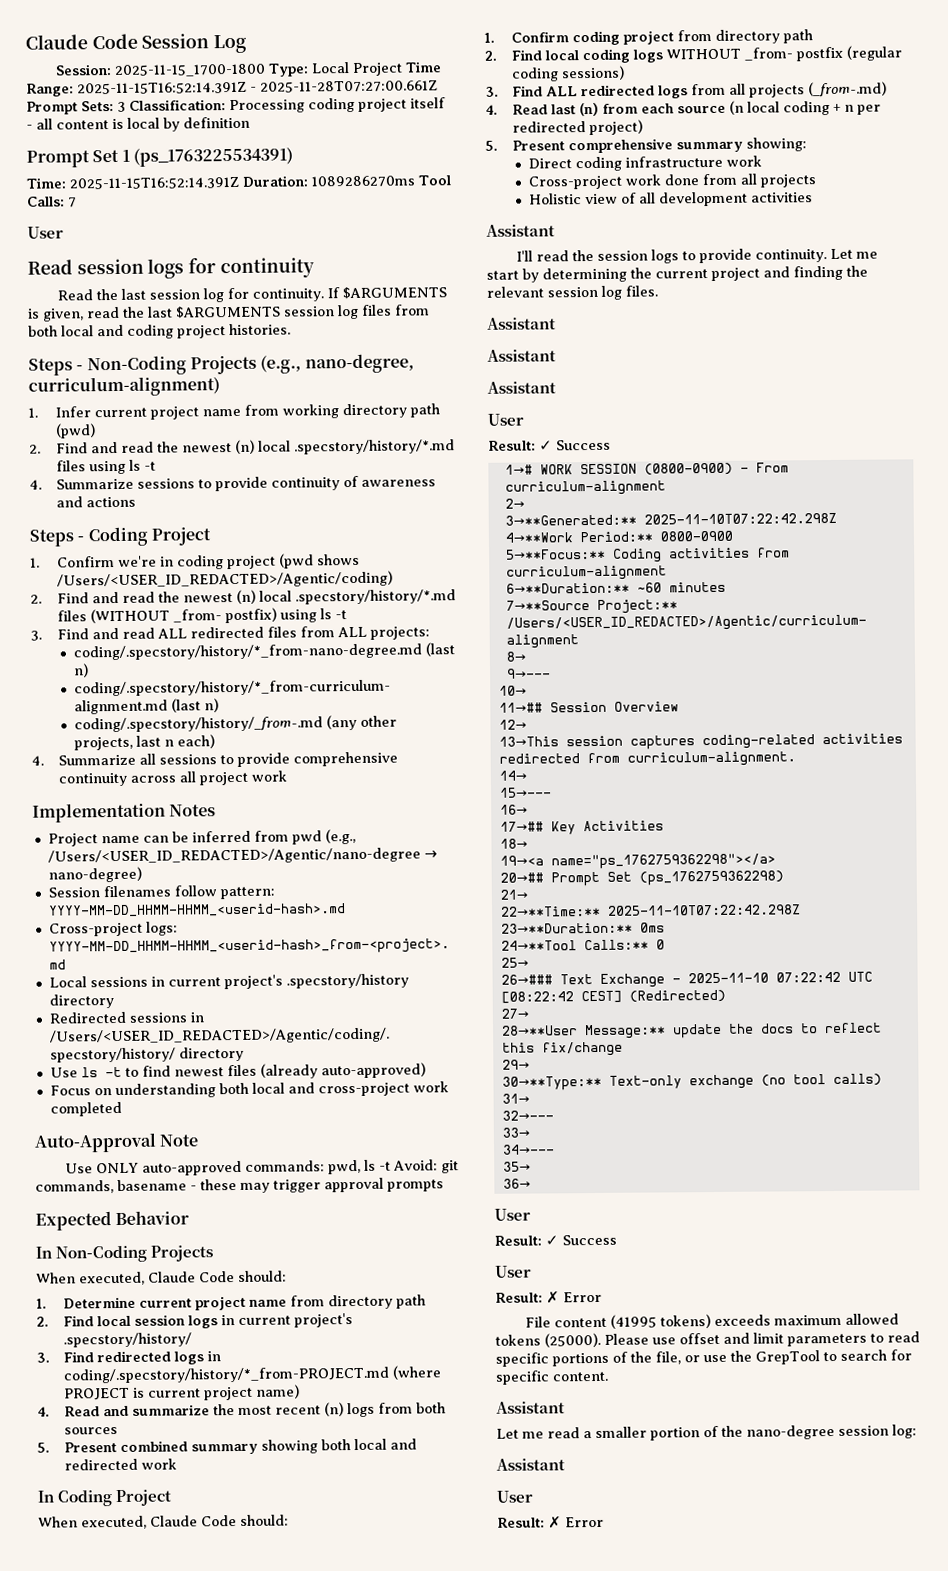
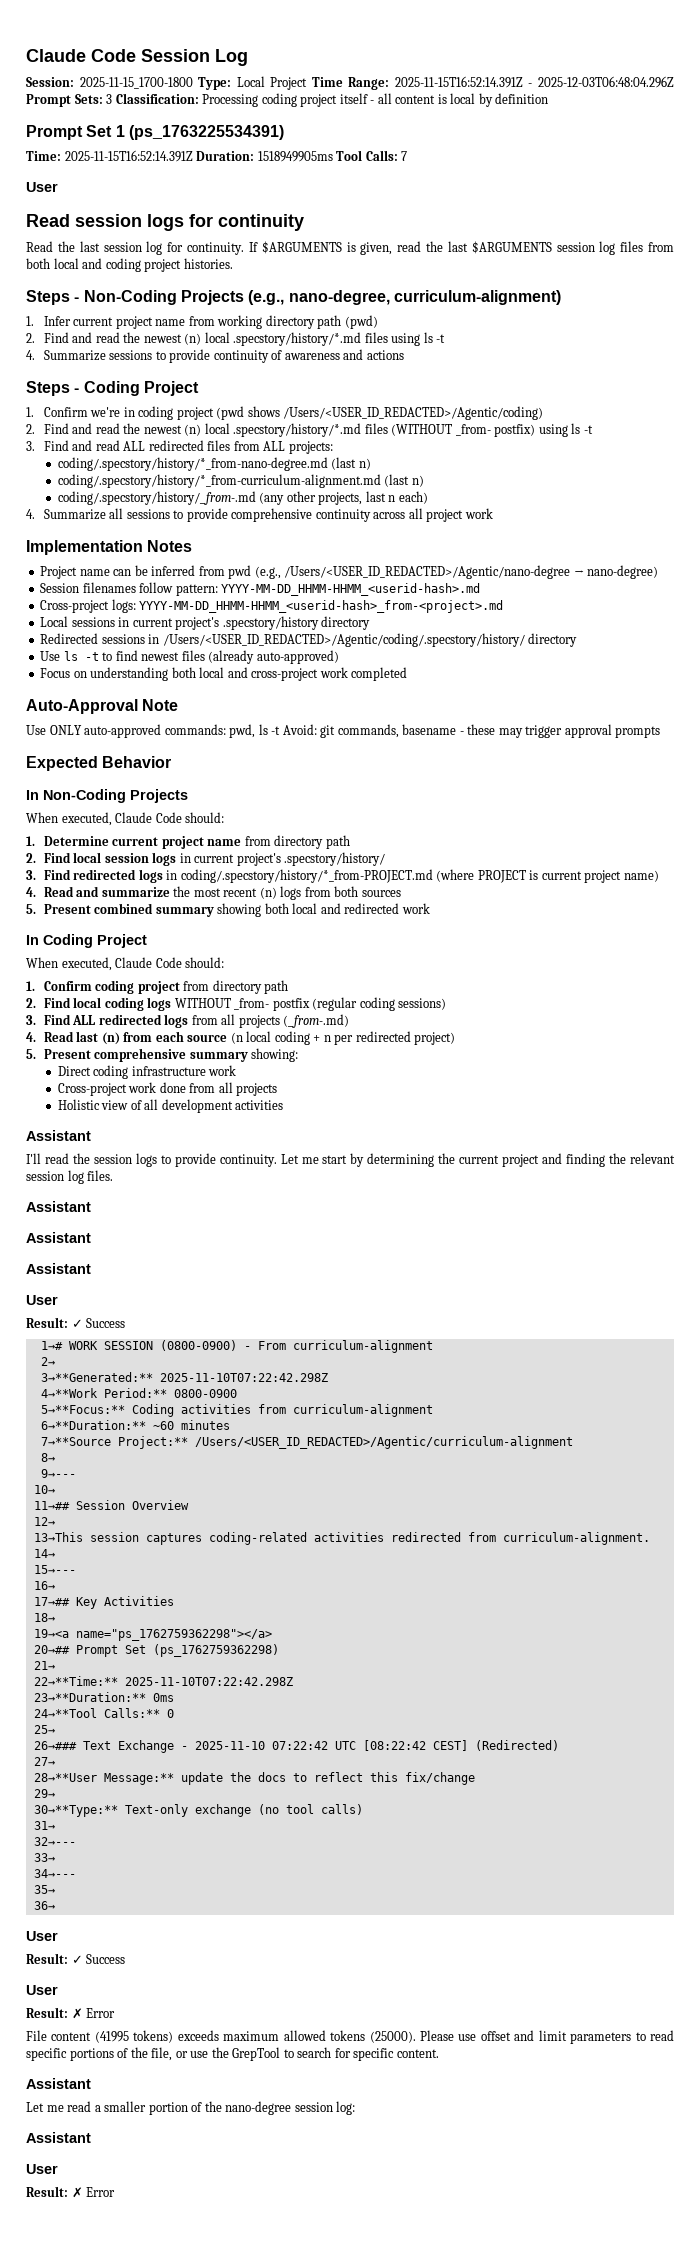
[260,80,438,93] 2025-11-28T07:27:00.661Z -> [537,76,674,88] 2025-12-03T06:48:04.296Z
[311,175,415,188] 1089286270ms -> [257,151,333,162] 1518949905ms

